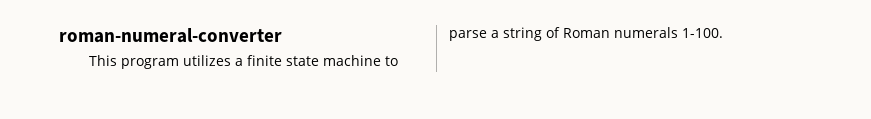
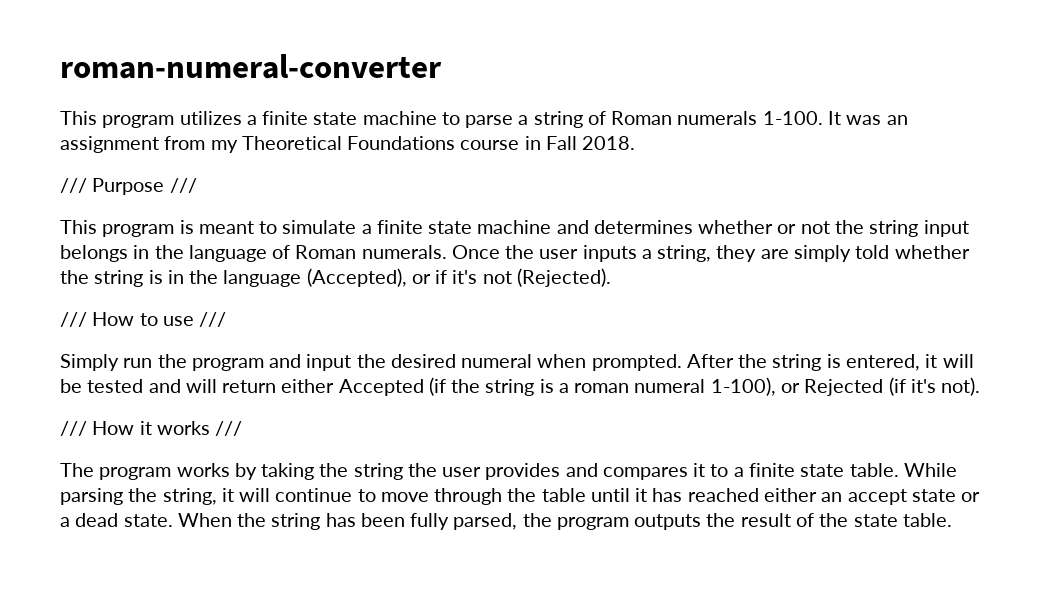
(723, 33) none -> [827,111,908,125] [60,136,636,153] [60,178,197,195] [60,220,969,237] [60,245,970,262] [60,268,611,287] [60,312,227,327] [60,354,974,371] [60,377,981,396] [60,421,243,436] [60,463,957,480] [60,488,981,505] [60,513,952,530] It was an assignment from my Theoretical Foundations course in Fall 2018. // /// Purpose /// // This program is meant to simulate a finite state machine and determines whether or not the string input belongs in the language of Roman numerals. Once the user inputs a string, they are simply told whether the string is in the language (Accepted), or if it's not (Rejected). // /// How to use /// // Simply run the program and input the desired numeral when prompted. After the string is entered, it will be tested and will return either Accepted (if the string is a roman numeral 1-100), or Rejected (if it's not). // /// How it works /// // The program works by taking the string the user provides and compares it to a finite state table. While parsing the string, it will continue to move through the table until it has reached either an accept state or a dead state. When the string has been fully parsed, the program outputs the result of the state table.

